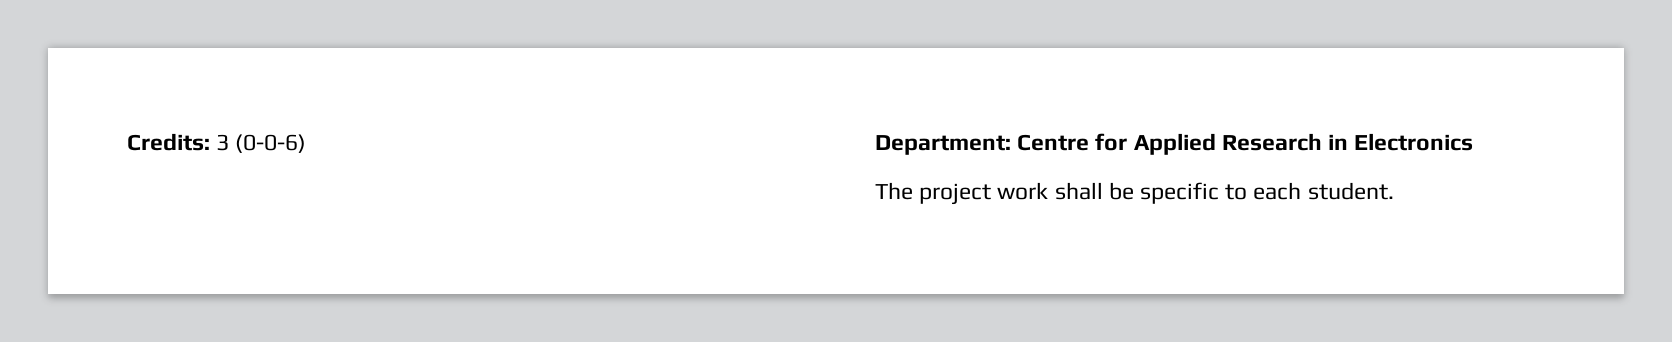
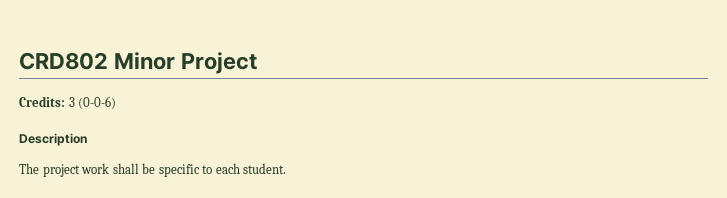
(127, 142) none -> [19,52,258,74] CRD802 Minor Project //
[875,133,1474,155] Department: Centre for Applied Research in Electronics -> [19,133,87,146] Description

